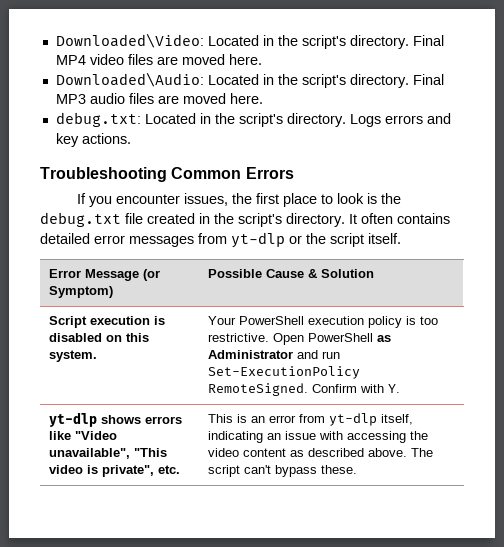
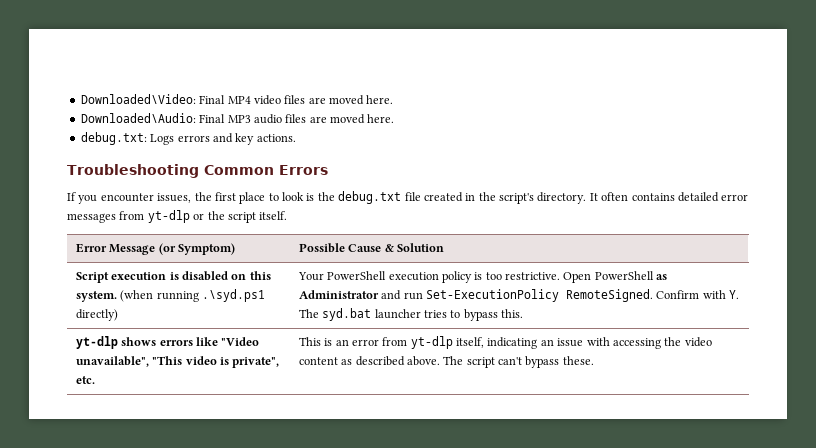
[207,35,409,49] Located in the script's directory. -> (196, 99) none
[207,74,409,88] Located in the script's directory. -> (196, 118) none
[144,113,346,127] Located in the script's directory. -> (147, 138) none
(97, 356) none -> [120,289,265,302] [75,309,118,321] (when running .\syd.ps1 directly)
(400, 388) none -> [298,308,524,321] The syd.bat launcher tries to bypass this.

